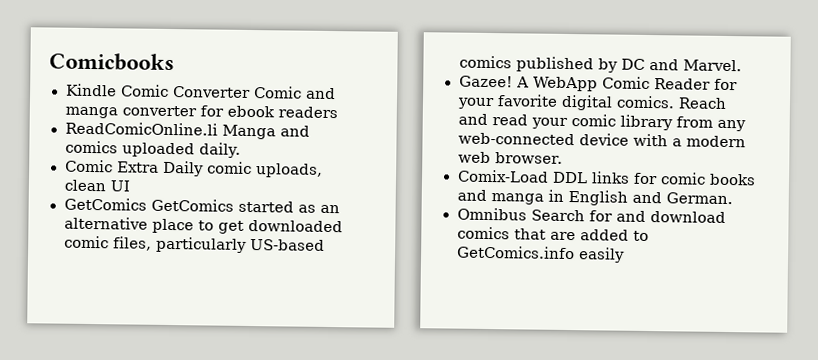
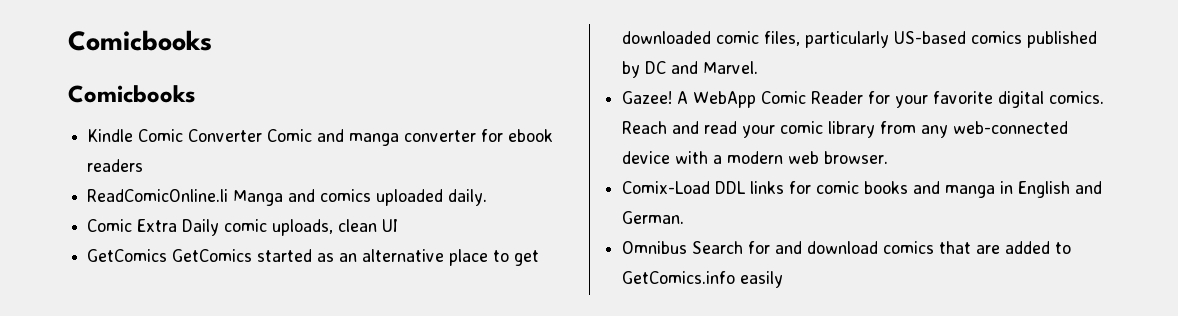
[49,52,175,72] Comicbooks -> [68,30,212,51] [68,85,196,103] Comicbooks // Comicbooks

